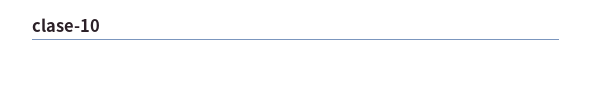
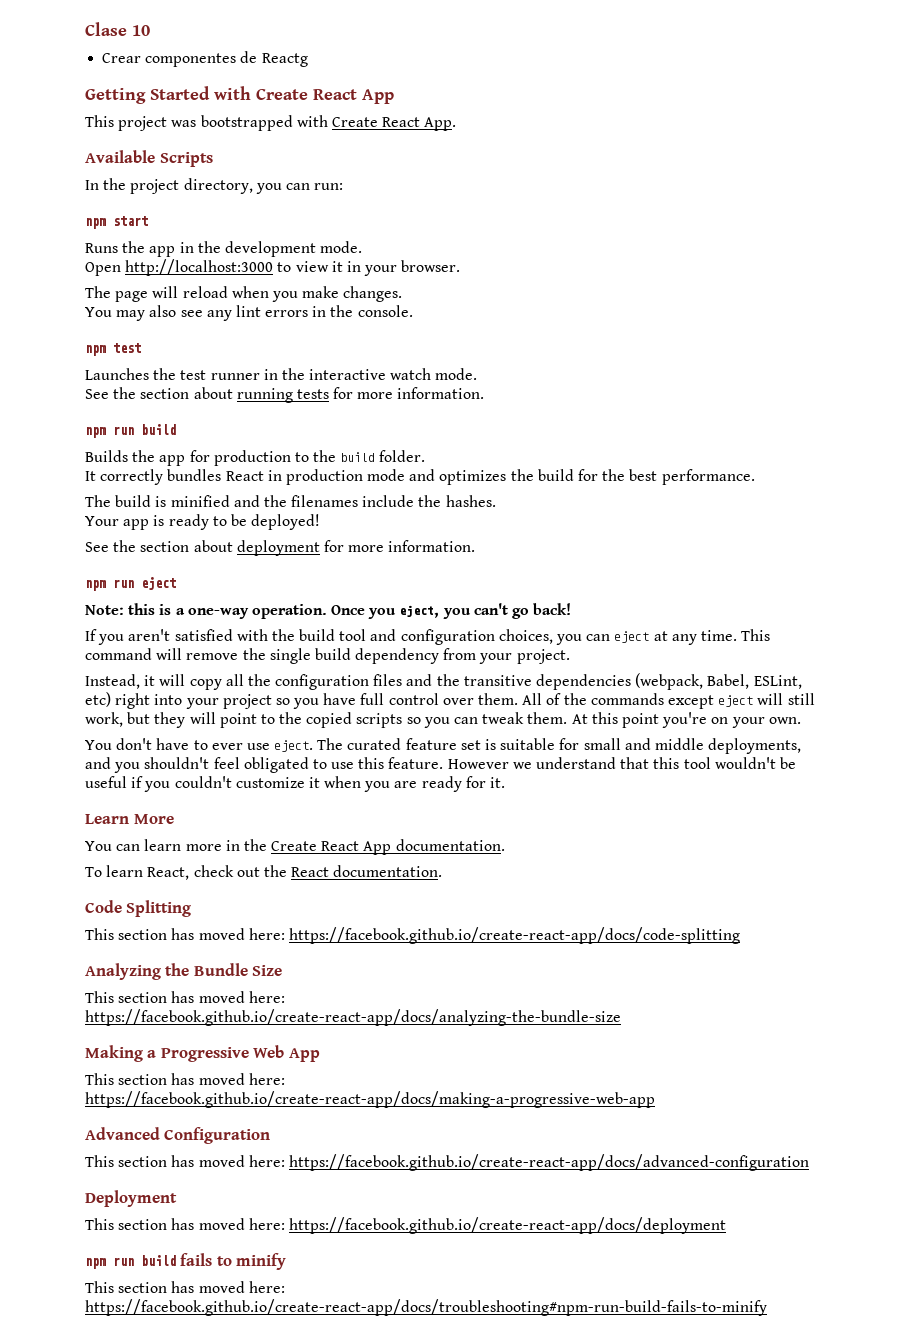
[32,18,100,32] clase-10 -> [85,22,150,36] [102,51,308,67] [85,86,394,104] [85,115,457,131] [85,150,213,167] [85,178,344,194] [85,216,148,229] [85,241,363,257] [85,259,461,276] [85,286,403,302] [85,305,413,321] [85,343,141,356] [85,368,478,380] [85,387,485,403] [85,424,176,438] [85,450,426,466] [85,469,755,485] [85,495,496,507] [85,514,321,530] [85,540,476,556] [85,577,176,591] [85,603,572,619] [85,629,771,645] [85,648,570,664] [85,673,802,690] [85,692,815,709] [85,712,801,728] [85,738,802,754] [85,757,796,773] [85,776,506,792] [85,814,174,824] [85,839,505,855] [85,865,443,880] [85,900,192,917] [85,927,740,944] [85,963,283,980] [85,991,285,1003] [85,1009,621,1026] [85,1045,320,1062] [85,1073,285,1085] [85,1091,655,1108] [85,1127,271,1144] [85,1154,809,1171] [85,1190,177,1207] [85,1217,726,1234] [85,1253,287,1270] [85,1281,285,1293] [85,1299,767,1316] Clase 10 // Crear componentes de Reactg // Getting Started with Create React App // This project was bootstrapped with Create React App. // Available Scripts // In the project directory, you can run: // npm start // Runs the app in the development mode. // Open http://localhost:3000 to view it in your browser. // The page will reload when you make changes. // You may also see any lint errors in the console. // npm test // Launches the test runner in the interactive watch mode. // See the section about running tests for more information. // npm run build // Builds the app for production to the build folder. // It correctly bundles React in production mode and optimizes the build for the best performance. // The build is minified and the filenames include the hashes. // Your app is ready to be deployed! // See the section about deployment for more information. // npm run eject // Note: this is a one-way operation. Once you eject, you can't go back! // If you aren't satisfied with the build tool and configuration choices, you can eject at any time. This command will remove the single build dependency from your project. // Instead, it will copy all the configuration files and the transitive dependencies (webpack, Babel, ESLint, etc) right into your project so you have full control over them. All of the commands except eject will still work, but they will point to the copied scripts so you can tweak them. At this point you're on your own. // You don't have to ever use eject. The curated feature set is suitable for small and middle deployments, and you shouldn't feel obligated to use this feature. However we understand that this tool wouldn't be useful if you couldn't customize it when you are ready for it. // Learn More // You can learn more in the Create React App documentation. // To learn React, check out the React documentation. // Code Splitting // This section has moved here: https://facebook.github.io/create-react-app/docs/code-splitting // Analyzing the Bundle Size // This section has moved here: https://facebook.github.io/create-react-app/docs/analyzing-the-bundle-size // Making a Progressive Web App // This section has moved here: https://facebook.github.io/create-react-app/docs/making-a-progressive-web-app // Advanced Configuration // This section has moved here: https://facebook.github.io/create-react-app/docs/advanced-configuration // Deployment // This section has moved here: https://facebook.github.io/create-react-app/docs/deployment // npm run build fails to minify // This section has moved here: https://facebook.github.io/create-react-app/docs/troubleshooting#npm-run-build-fails-to-minify

